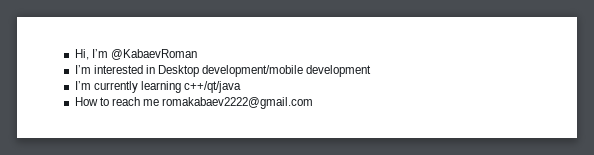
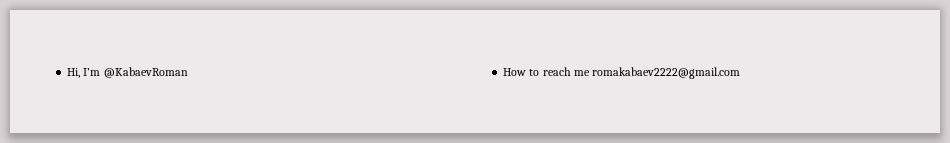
[74,65,372,77] [74,81,241,93] // I’m interested in Desktop development/mobile development // I’m currently learning c++/qt/java -> (188, 72) none

